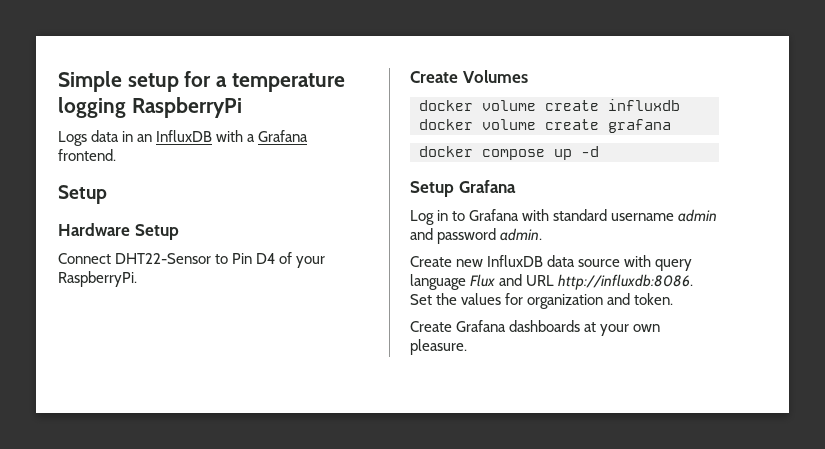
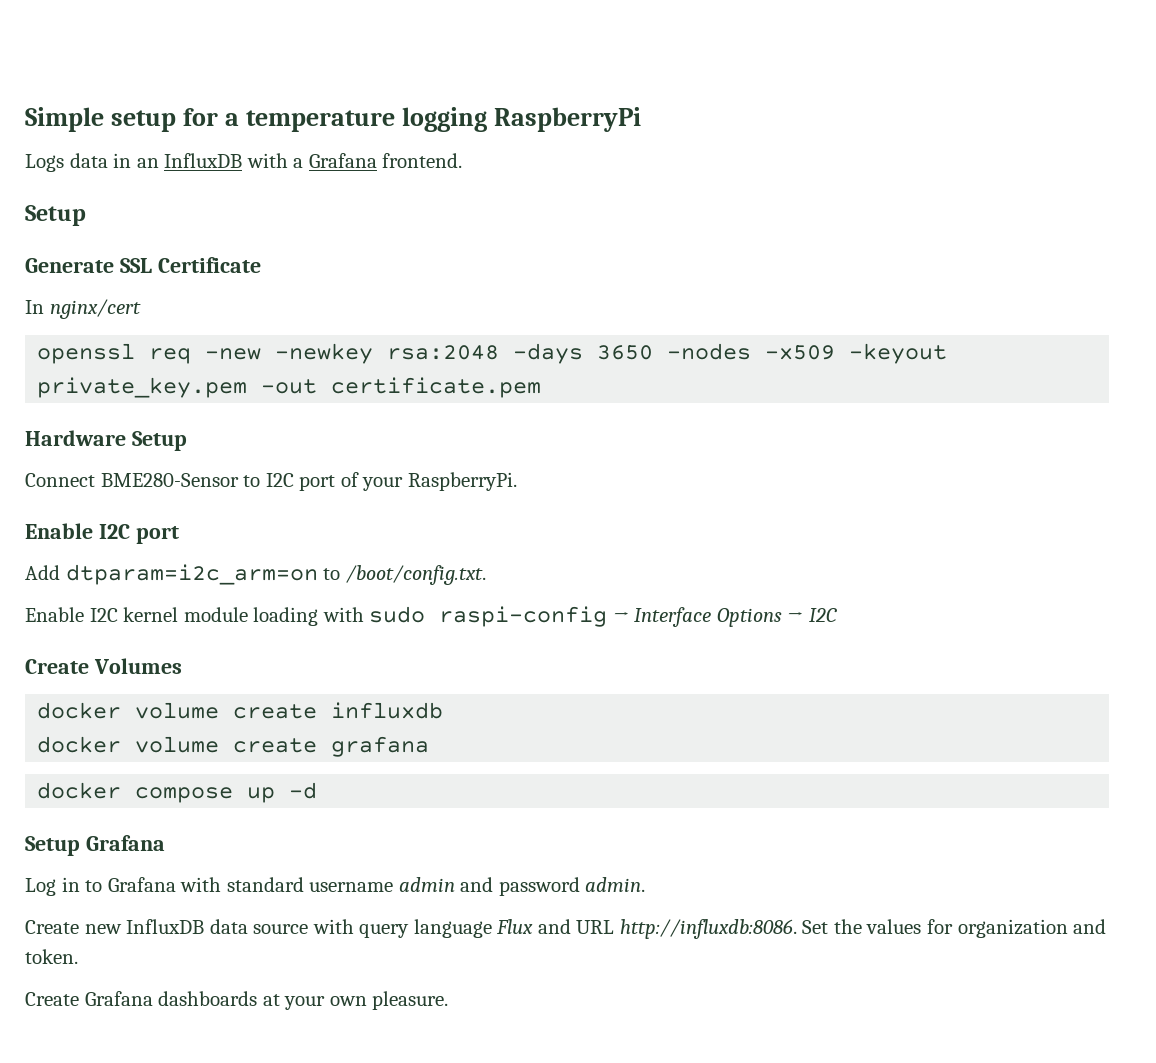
(107, 194) none -> [25,257,261,273] [25,299,141,319] [37,343,948,364] [37,377,542,398] // Generate SSL Certificate // In nginx/cert // openssl req -new -newkey rsa:2048 -days 3650 -nodes -x509 -keyout private_key.pem -out certificate.pem
[115,253,276,264] DHT22-Sensor to Pin D4 -> [100,473,336,491] BME280-Sensor to I2C port
(137, 279) none -> [25,523,179,544] [25,564,486,585] [25,606,837,627] // Enable I2C port // Add dtparam=i2c_arm=on to /boot/config.txt. // Enable I2C kernel module loading with sudo raspi-config → Interface Options → I2C

